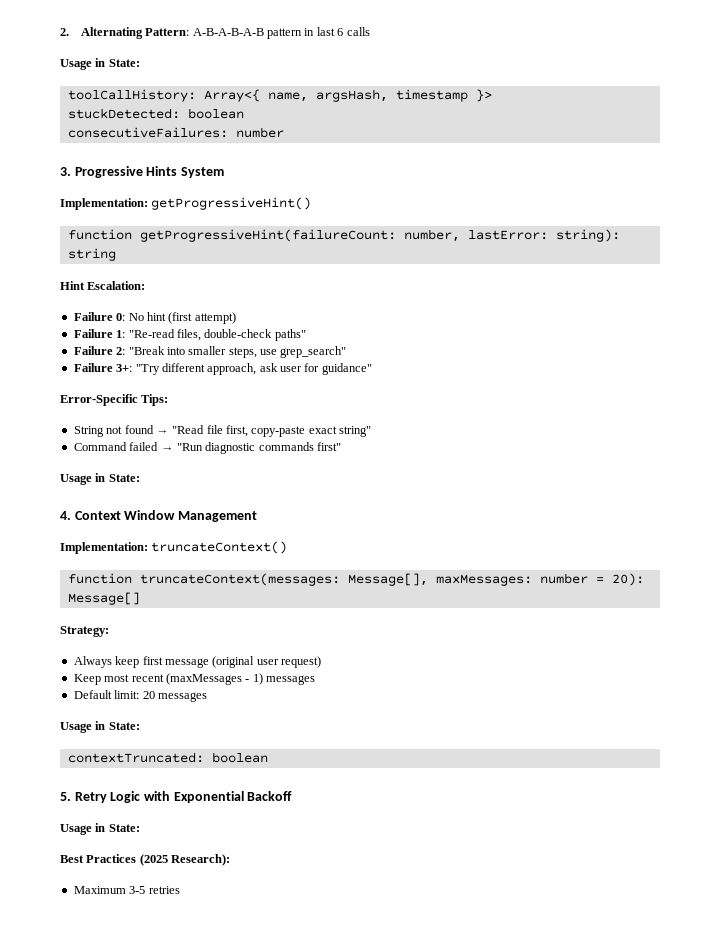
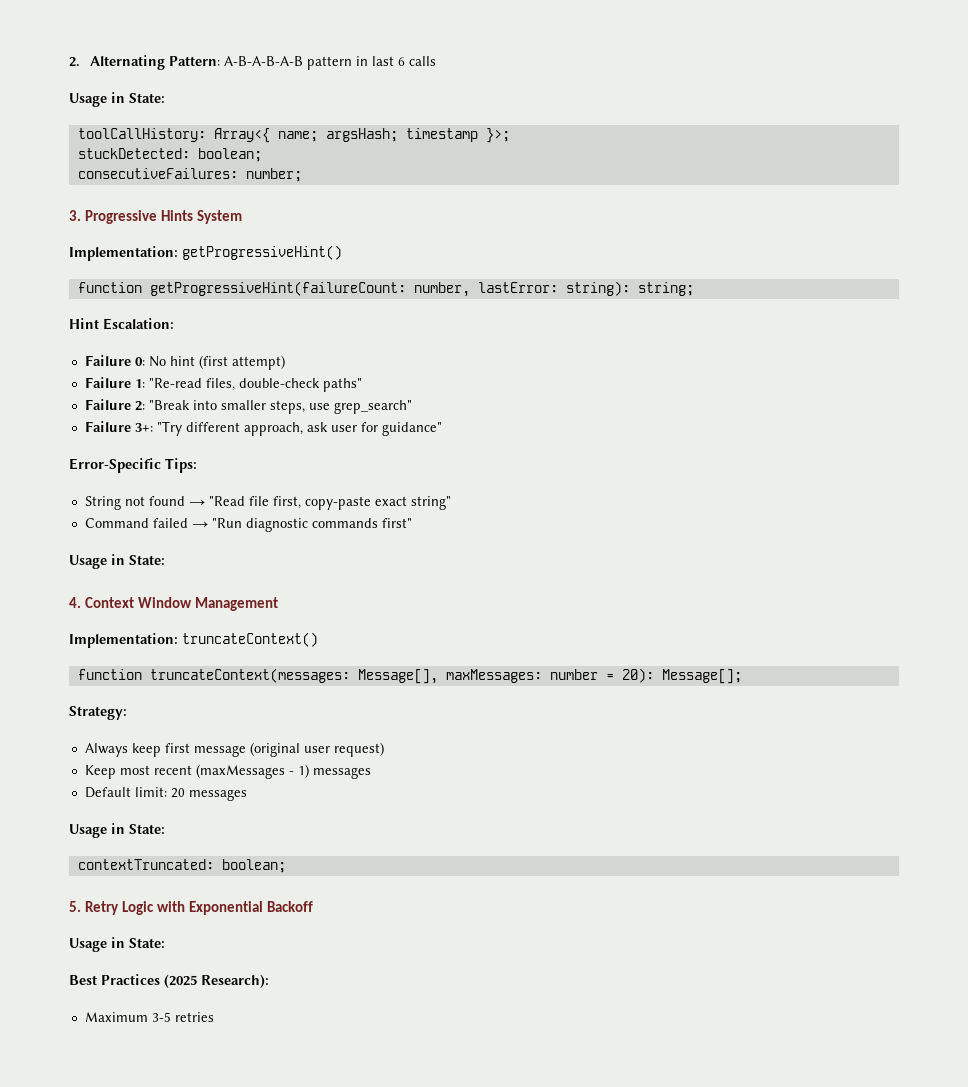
[267,89,492,102] name, argsHash, timestamp }> -> [277,128,510,143] name; argsHash; timestamp }>;
[187,108,244,119] boolean -> [197,148,262,162] boolean;
[235,127,284,138] number -> [245,168,302,182] number;
[67,248,116,261] string -> [637,282,694,296] string;
[67,592,140,605] Message[] -> [661,669,742,684] Message[];
[211,752,268,763] boolean -> [221,859,286,873] boolean;

